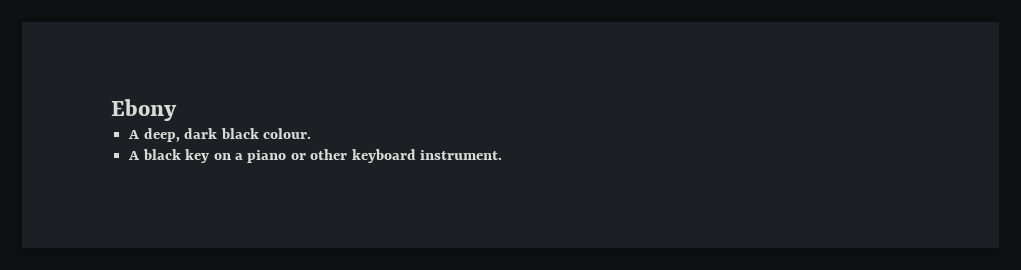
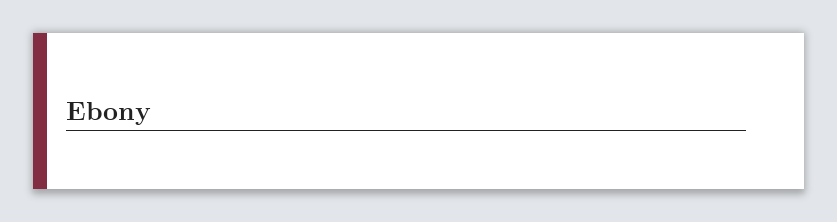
[128,128,311,142] [128,149,503,163] // A deep, dark black colour. // A black key on a piano or other keyboard instrument. -> (151, 113) none

